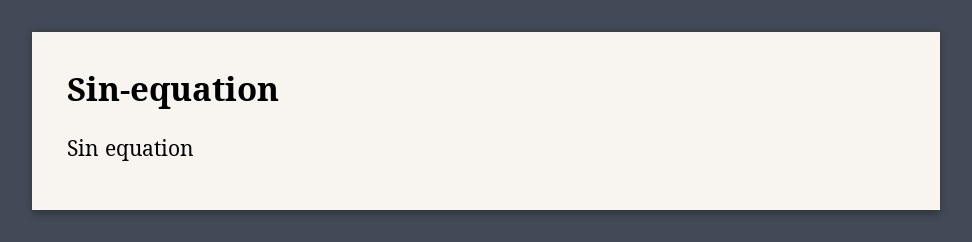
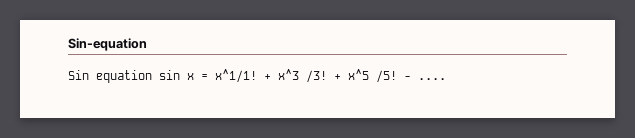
(194, 150) none -> [159,69,446,83] sin x = x^1/1! + x^3 /3! + x^5 /5! - ....

